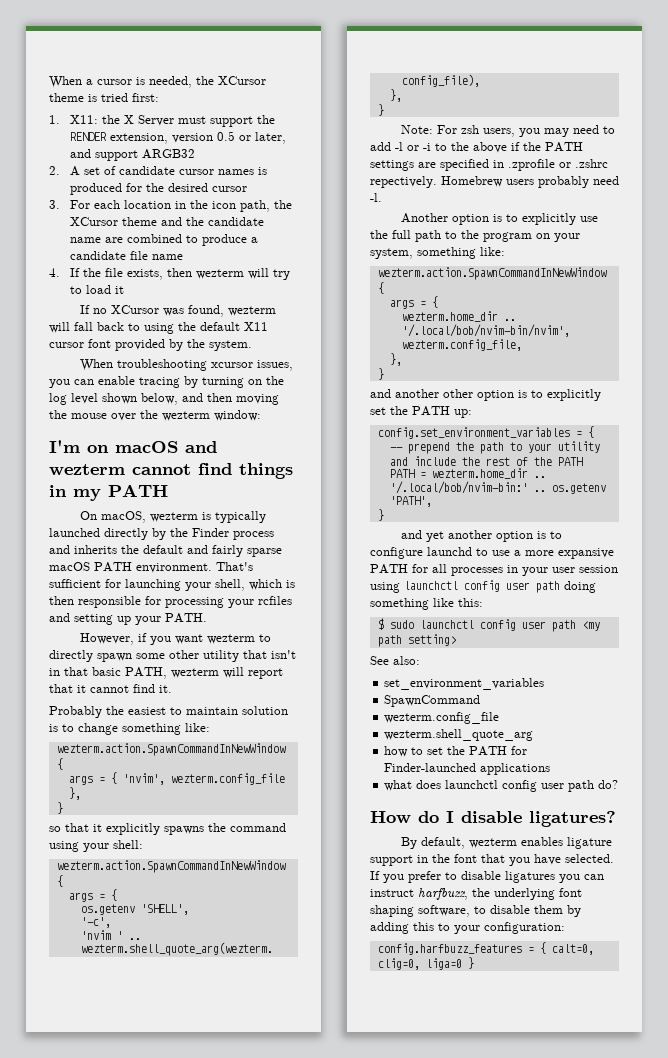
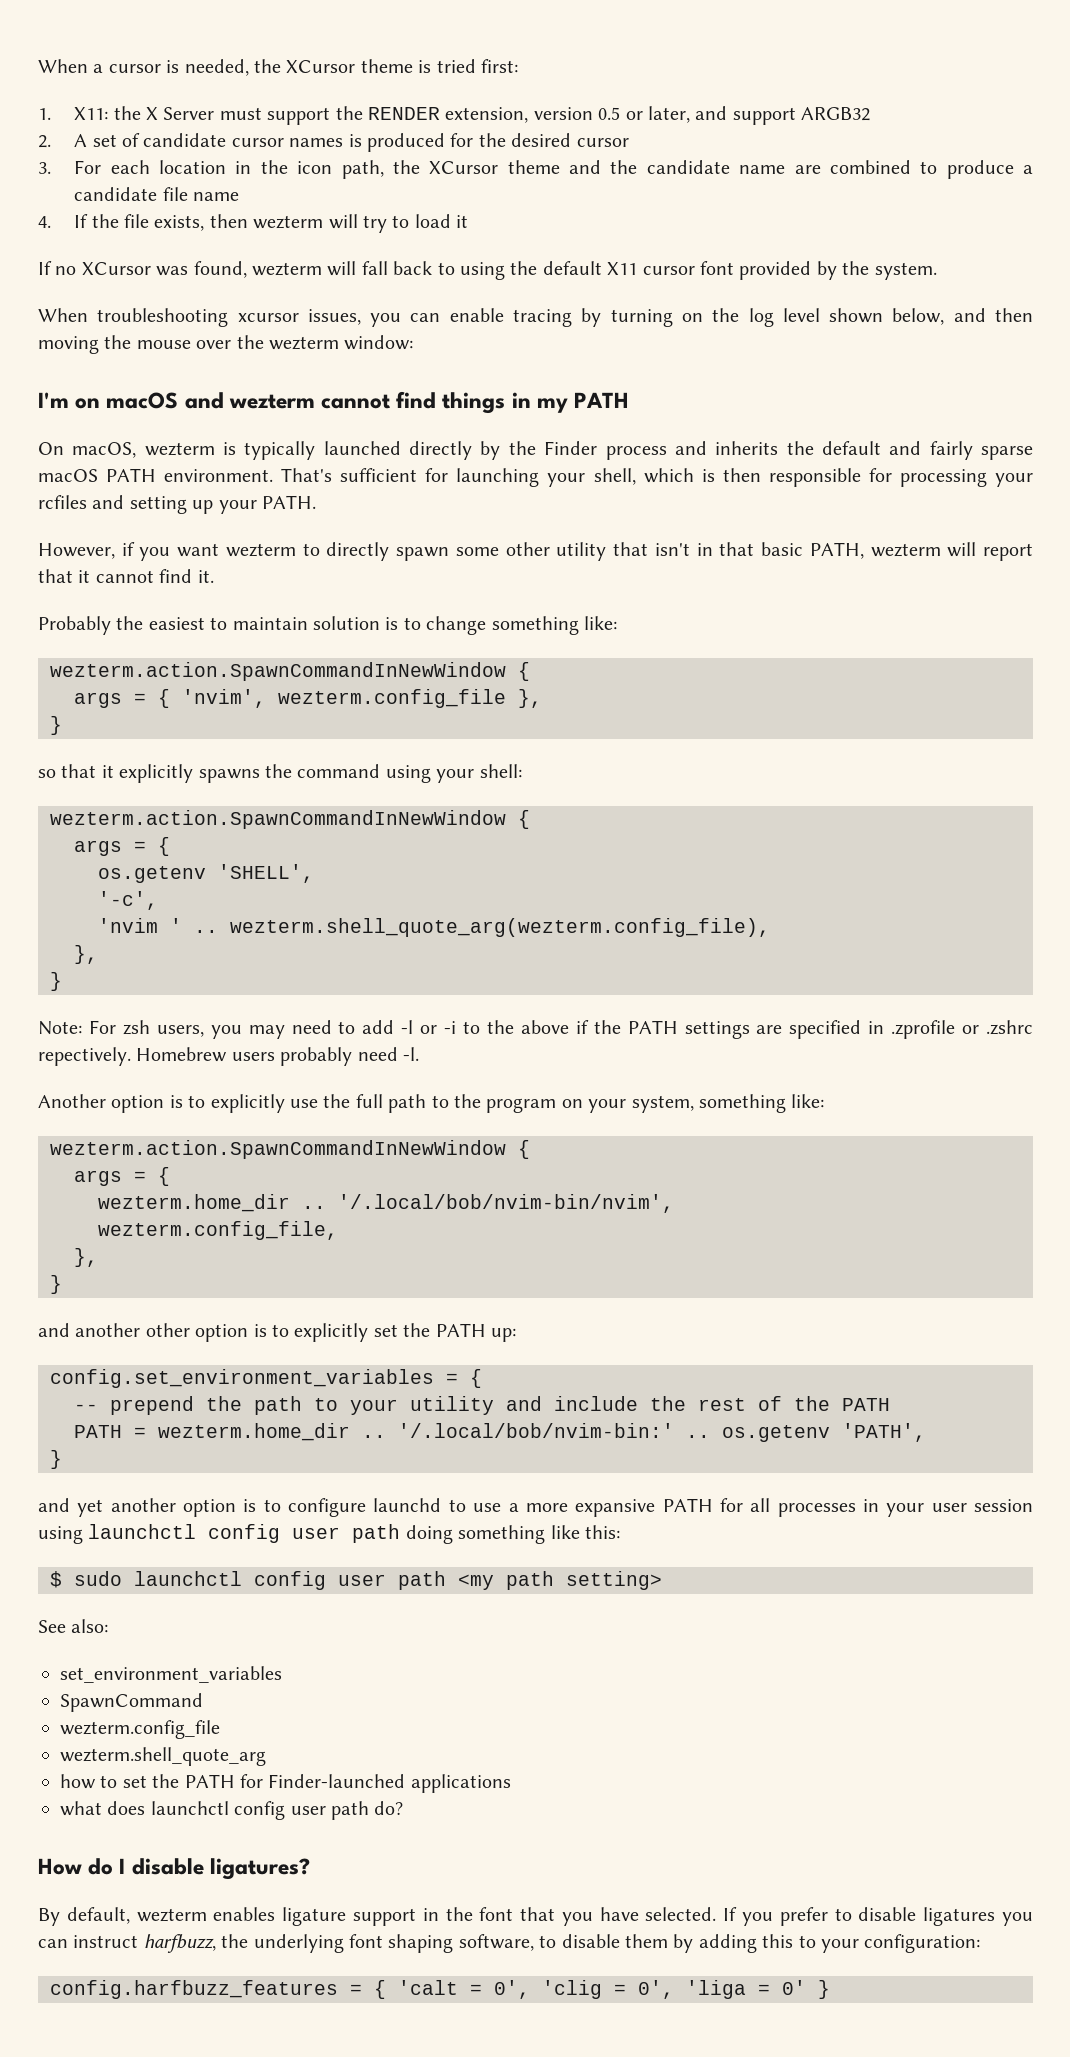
[551,944,594,955] [377,958,462,970] calt=0, clig=0, liga=0 -> [398,1980,806,1999] 'calt = 0', 'clig = 0', 'liga = 0'

